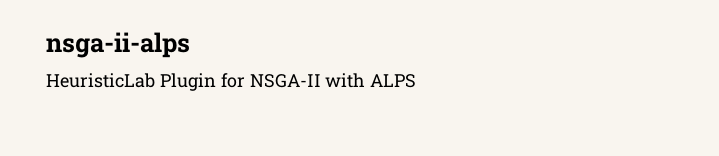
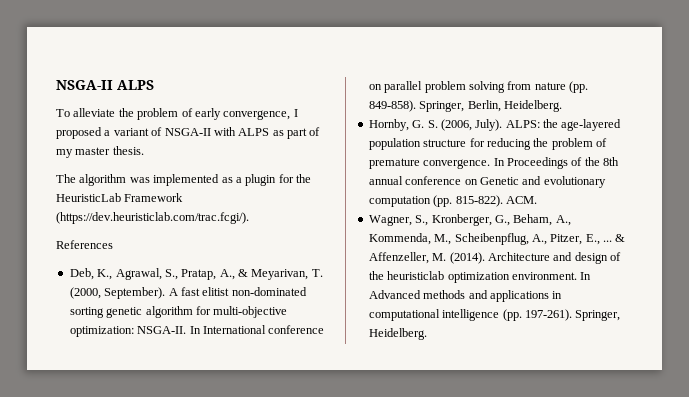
[46,32,190,58] [46,73,417,91] nsga-ii-alps // HeuristicLab Plugin for NSGA-II with ALPS -> [56,80,154,90] [56,108,298,120] [56,127,321,139] [56,146,144,158] [56,174,311,186] [56,193,184,202] [56,212,249,224] [56,240,113,249] [69,268,323,280] [69,287,307,299] [69,306,288,318] [69,325,325,337] [368,81,588,93] [368,100,562,112] [368,119,622,131] [368,138,607,150] [368,157,619,169] [368,176,606,188] [368,195,537,207] [368,214,571,226] [368,233,626,245] [368,252,621,264] [368,271,592,283] [368,290,563,302] [368,309,621,321] [368,328,427,340] NSGA-II ALPS // To alleviate the problem of early convergence, I proposed a variant of NSGA-II with ALPS as part of my master thesis. // The algorithm was implemented as a plugin for the HeuristicLab Framework (https://dev.heuristiclab.com/trac.fcgi/). // References // Deb, K., Agrawal, S., Pratap, A., & Meyarivan, T. (2000, September). A fast elitist non-dominated sorting genetic algorithm for multi-objective optimization: NSGA-II. In International conference on parallel problem solving from nature (pp. 849-858). Springer, Berlin, Heidelberg. // Hornby, G. S. (2006, July). ALPS: the age-layered population structure for reducing the problem of premature convergence. In Proceedings of the 8th annual conference on Genetic and evolutionary computation (pp. 815-822). ACM. // Wagner, S., Kronberger, G., Beham, A., Kommenda, M., Scheibenpflug, A., Pitzer, E., ... & Affenzeller, M. (2014). Architecture and design of the heuristiclab optimization environment. In Advanced methods and applications in computational intelligence (pp. 197-261). Springer, Heidelberg.

